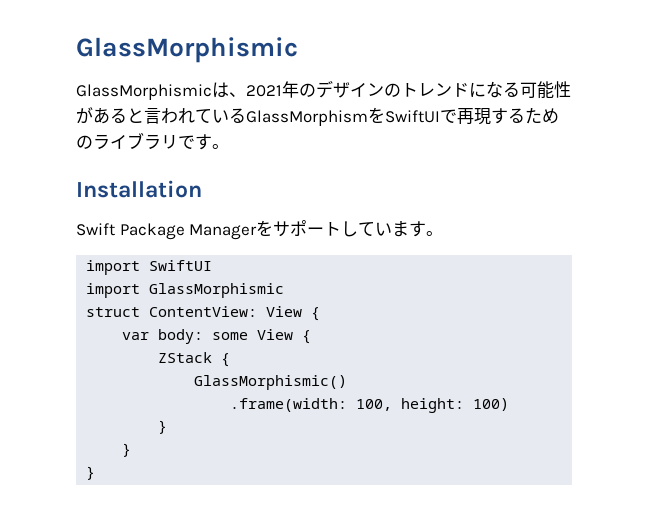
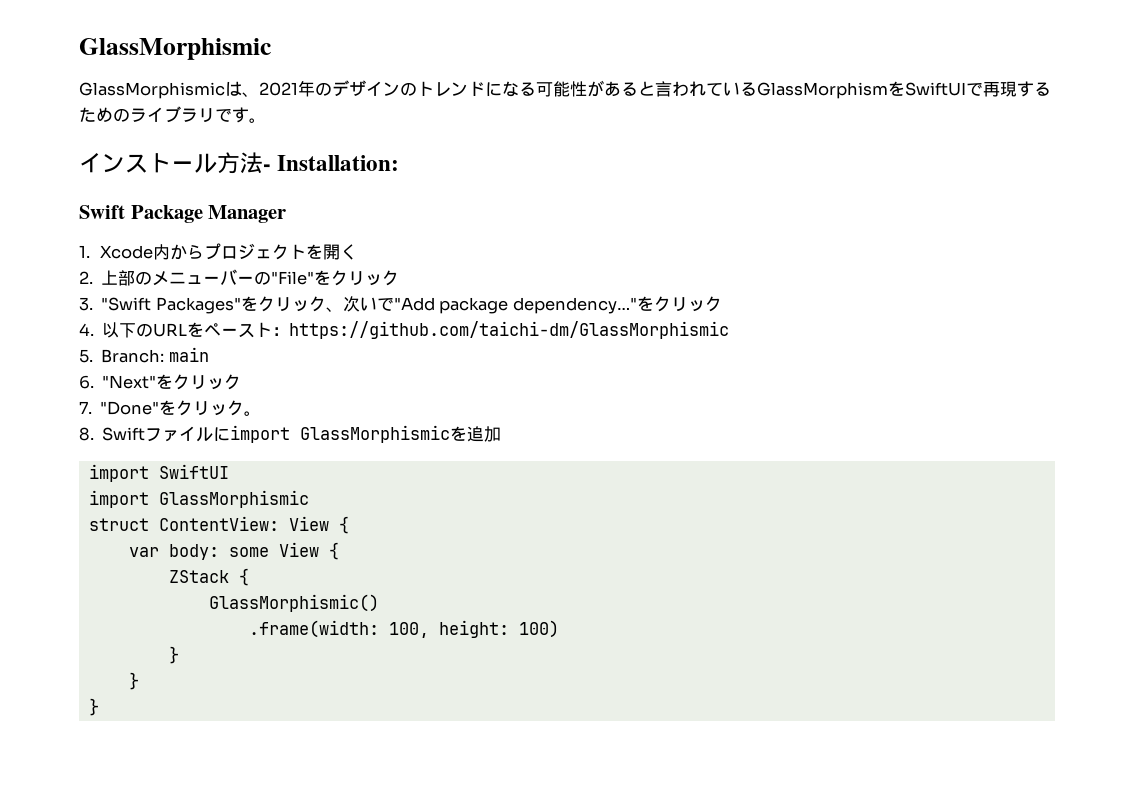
[76,180,202,198] [76,220,444,240] Installation // Swift Package Managerをサポートしています。 -> [79,152,400,174] [79,205,287,223] [79,243,358,260] [79,269,400,286] [79,296,722,314] [79,321,730,339] [79,347,209,363] [79,374,242,390] [79,400,262,416] [79,425,502,443] インストール方法- Installation: // Swift Package Manager // 1. Xcode内からプロジェクトを開く // 2.上部のメニューバーの"File"をクリック // 3. "Swift Packages"をクリック、次いで"Add package dependency…"をクリック // 4.以下のURLをペースト：https://github.com/taichi-dm/GlassMorphismic // 5. Branch: main // 6. "Next"をクリック // 7. "Done"をクリック。 // 8. Swiftファイルにimport GlassMorphismicを追加

